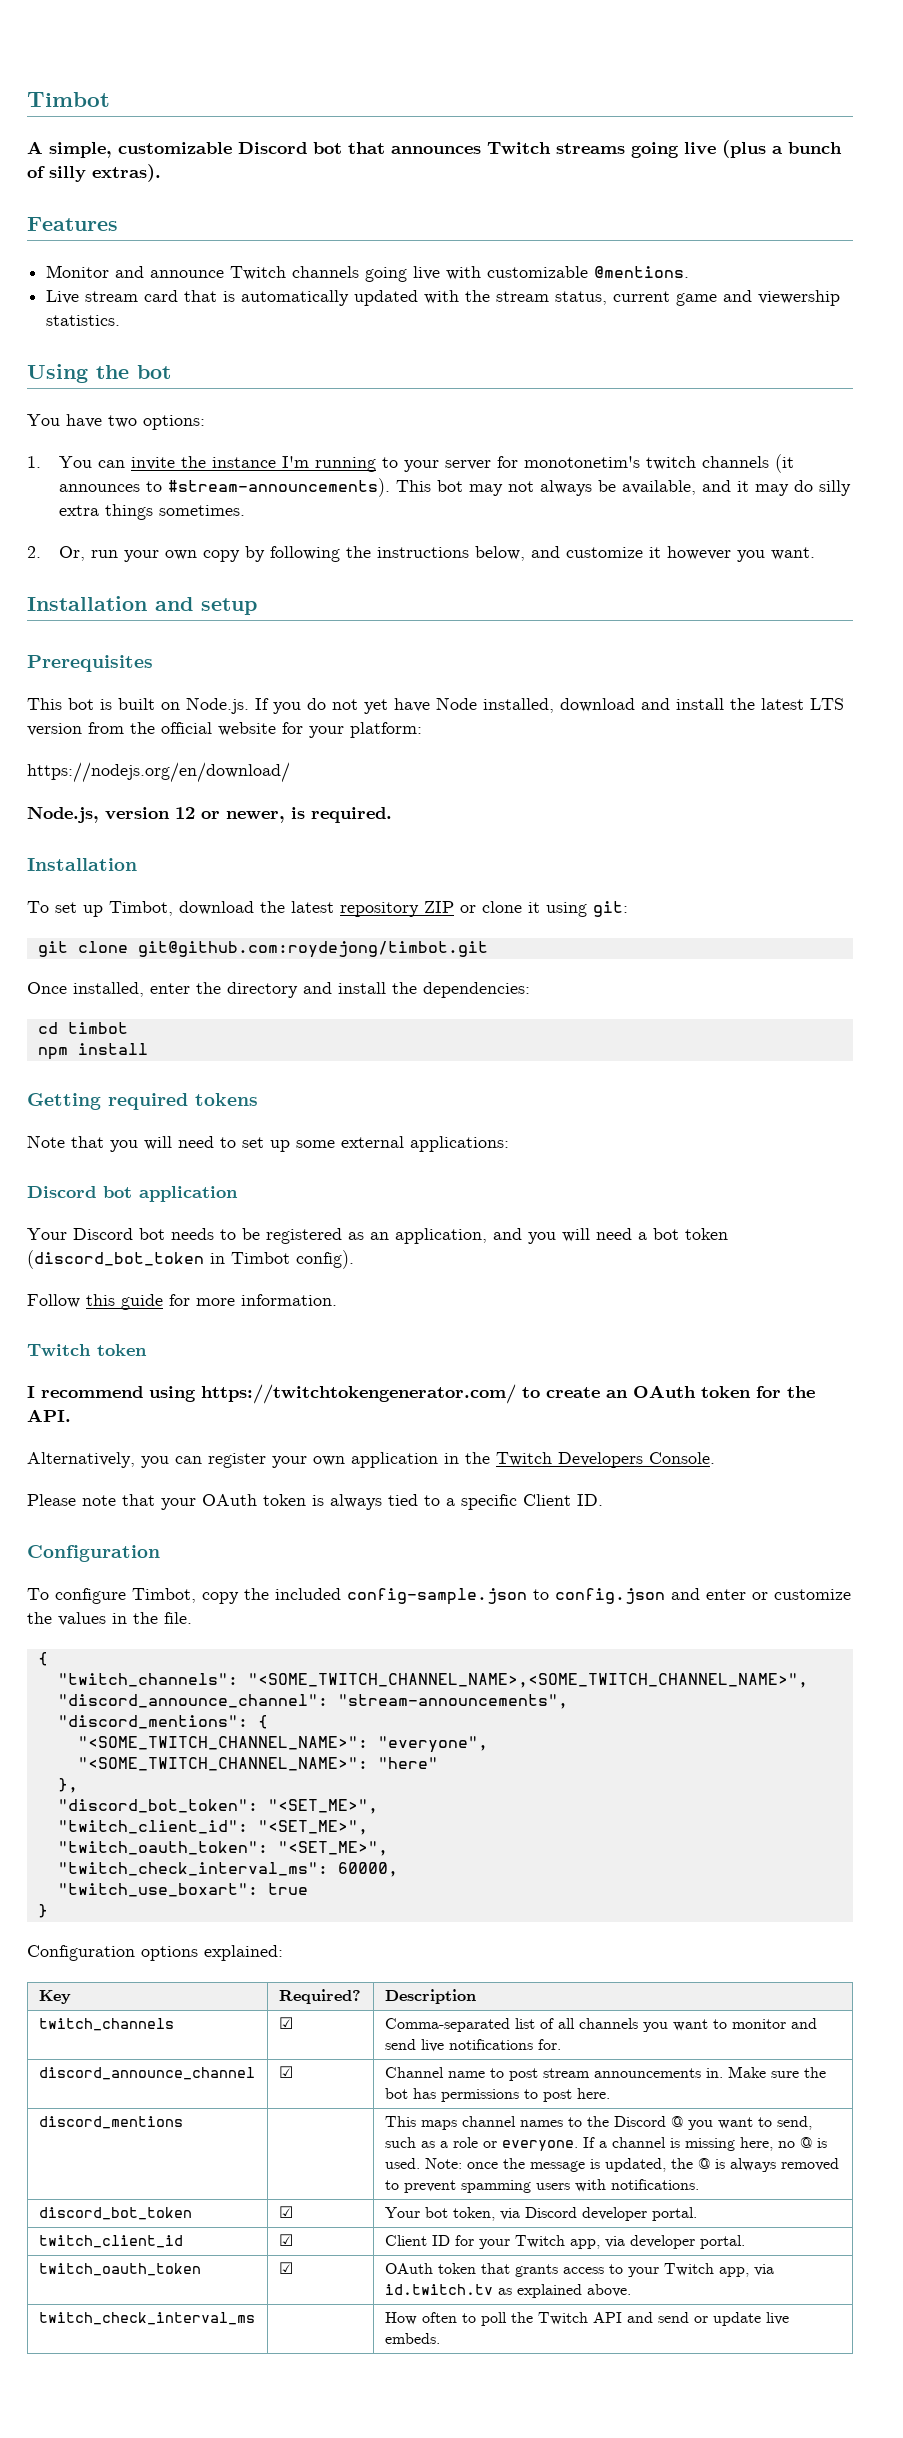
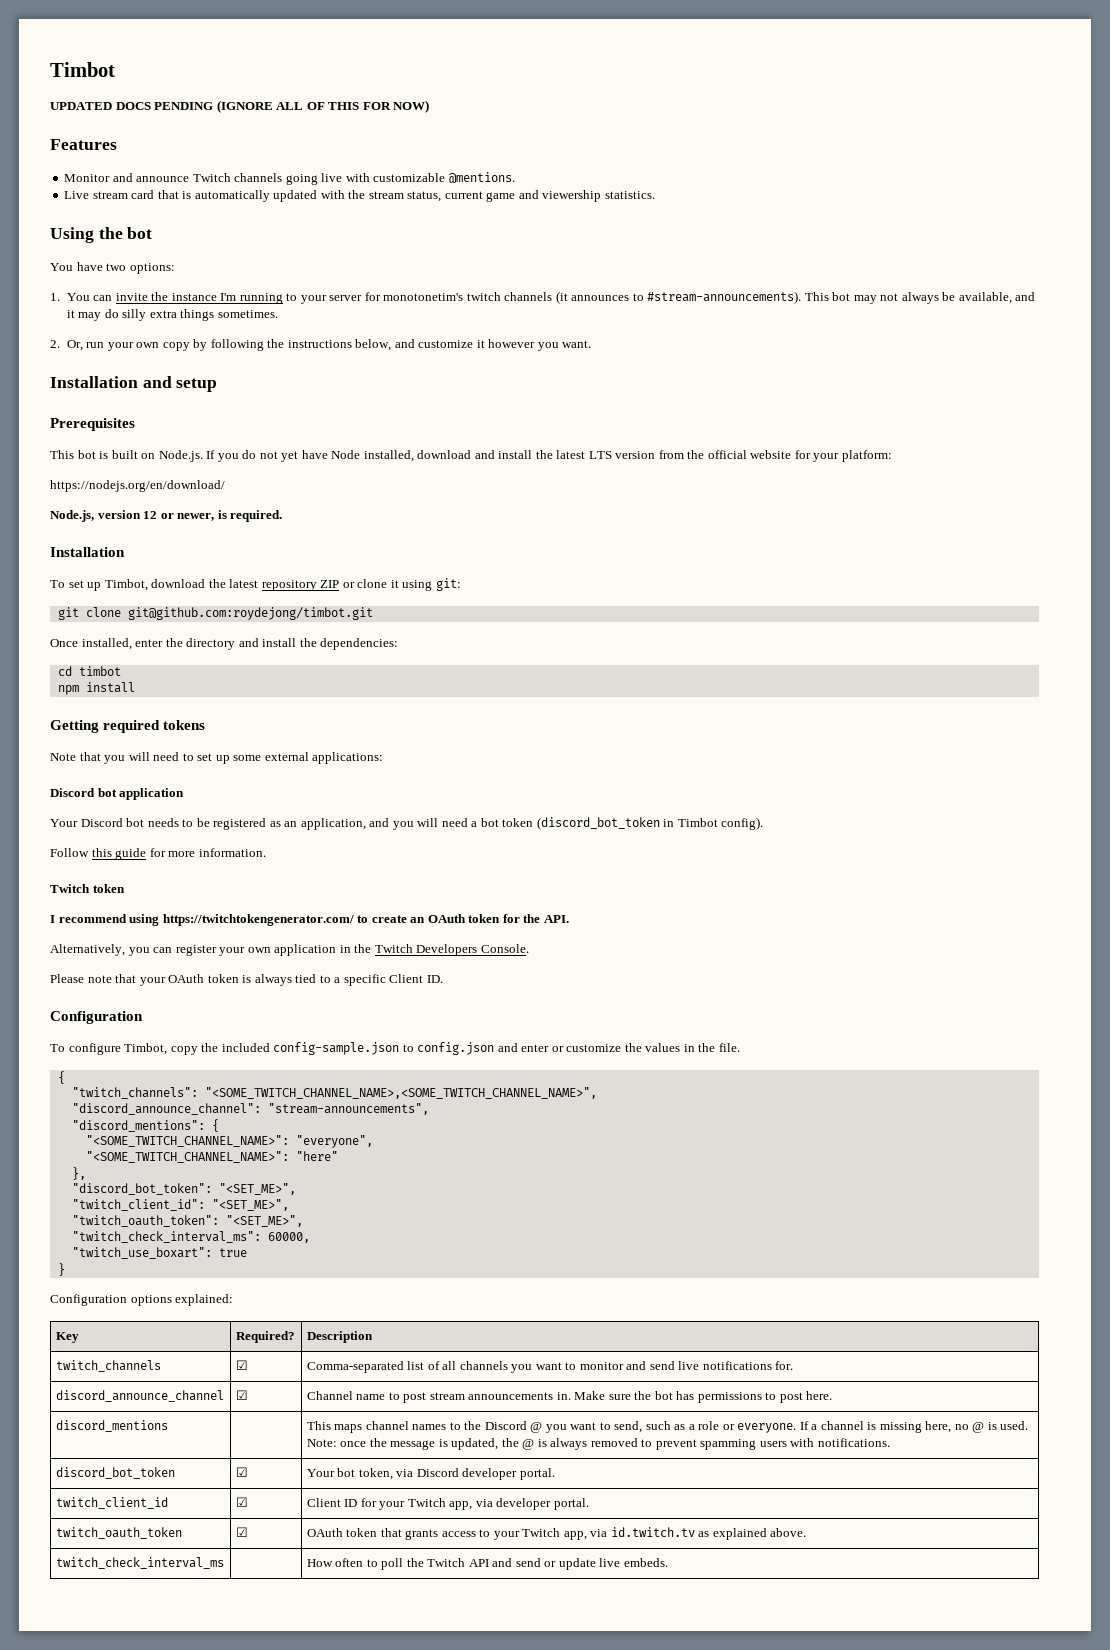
[27,140,842,158] [27,164,161,182] A simple, customizable Discord bot that announces Twitch streams going live (plus a bunch of silly extras). -> [50,100,430,113] UPDATED DOCS PENDING (IGNORE ALL OF THIS FOR NOW)

